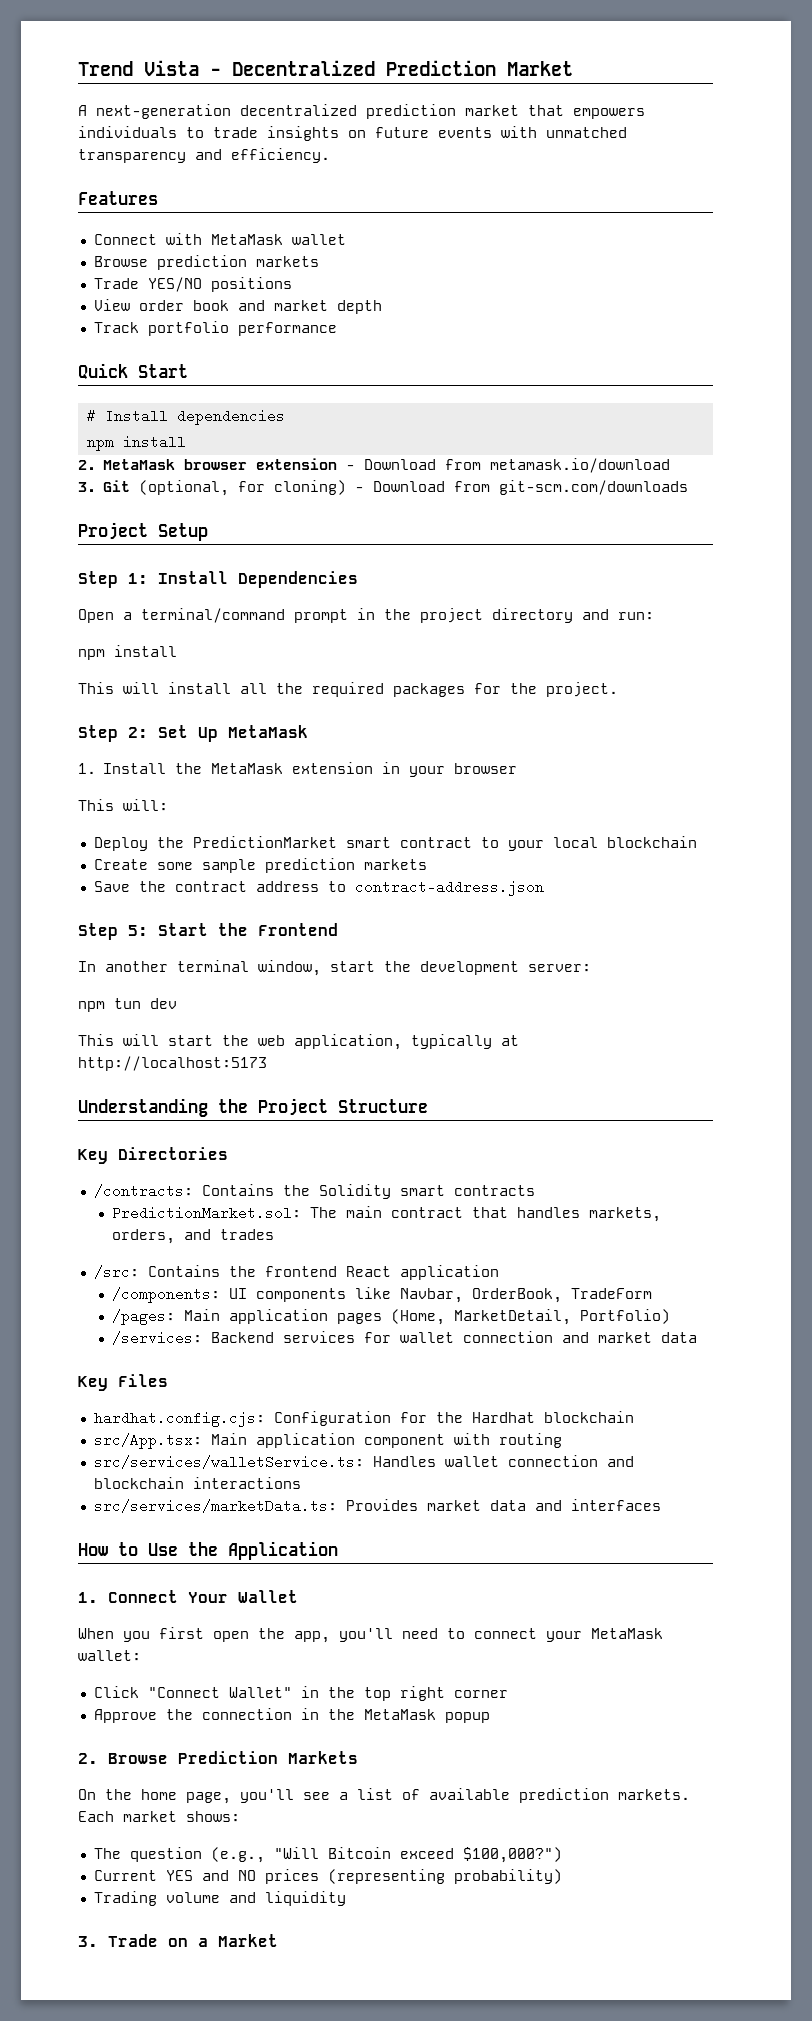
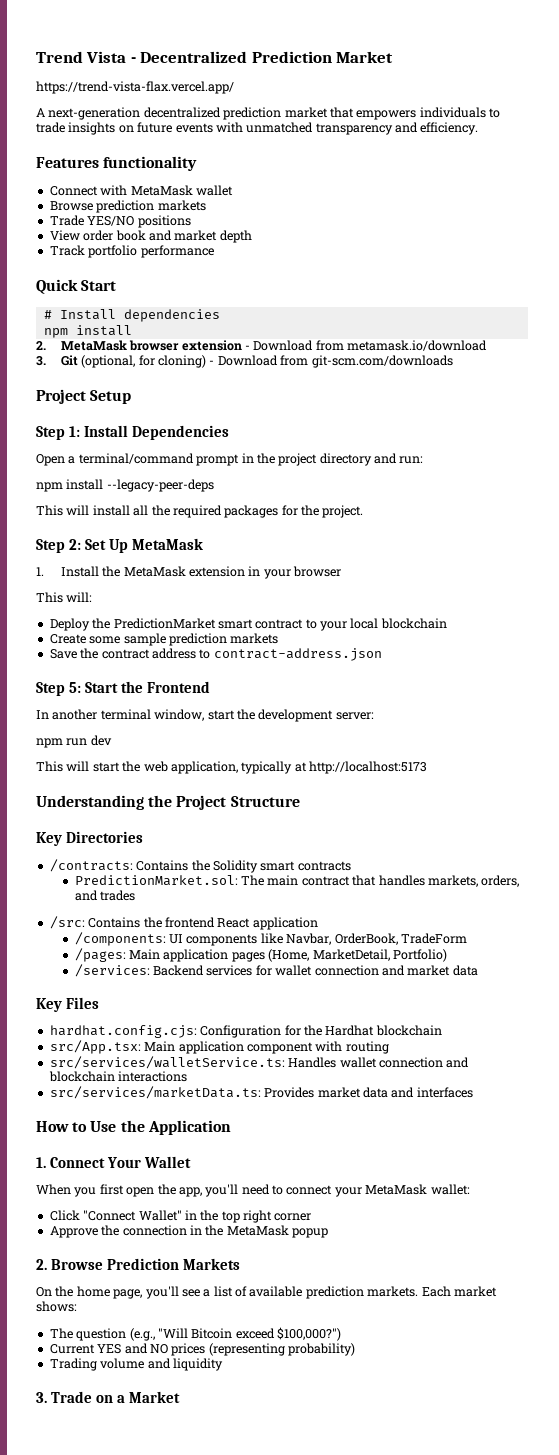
(573, 68) none -> [36,81,234,94] // https://trend-vista-flax.vercel.app/
(158, 198) none -> [103,156,198,171] functionality
(177, 651) none -> [106,479,214,492] --legacy-peer-deps
[114,998,141,1009] tun -> [66,738,88,746] run

